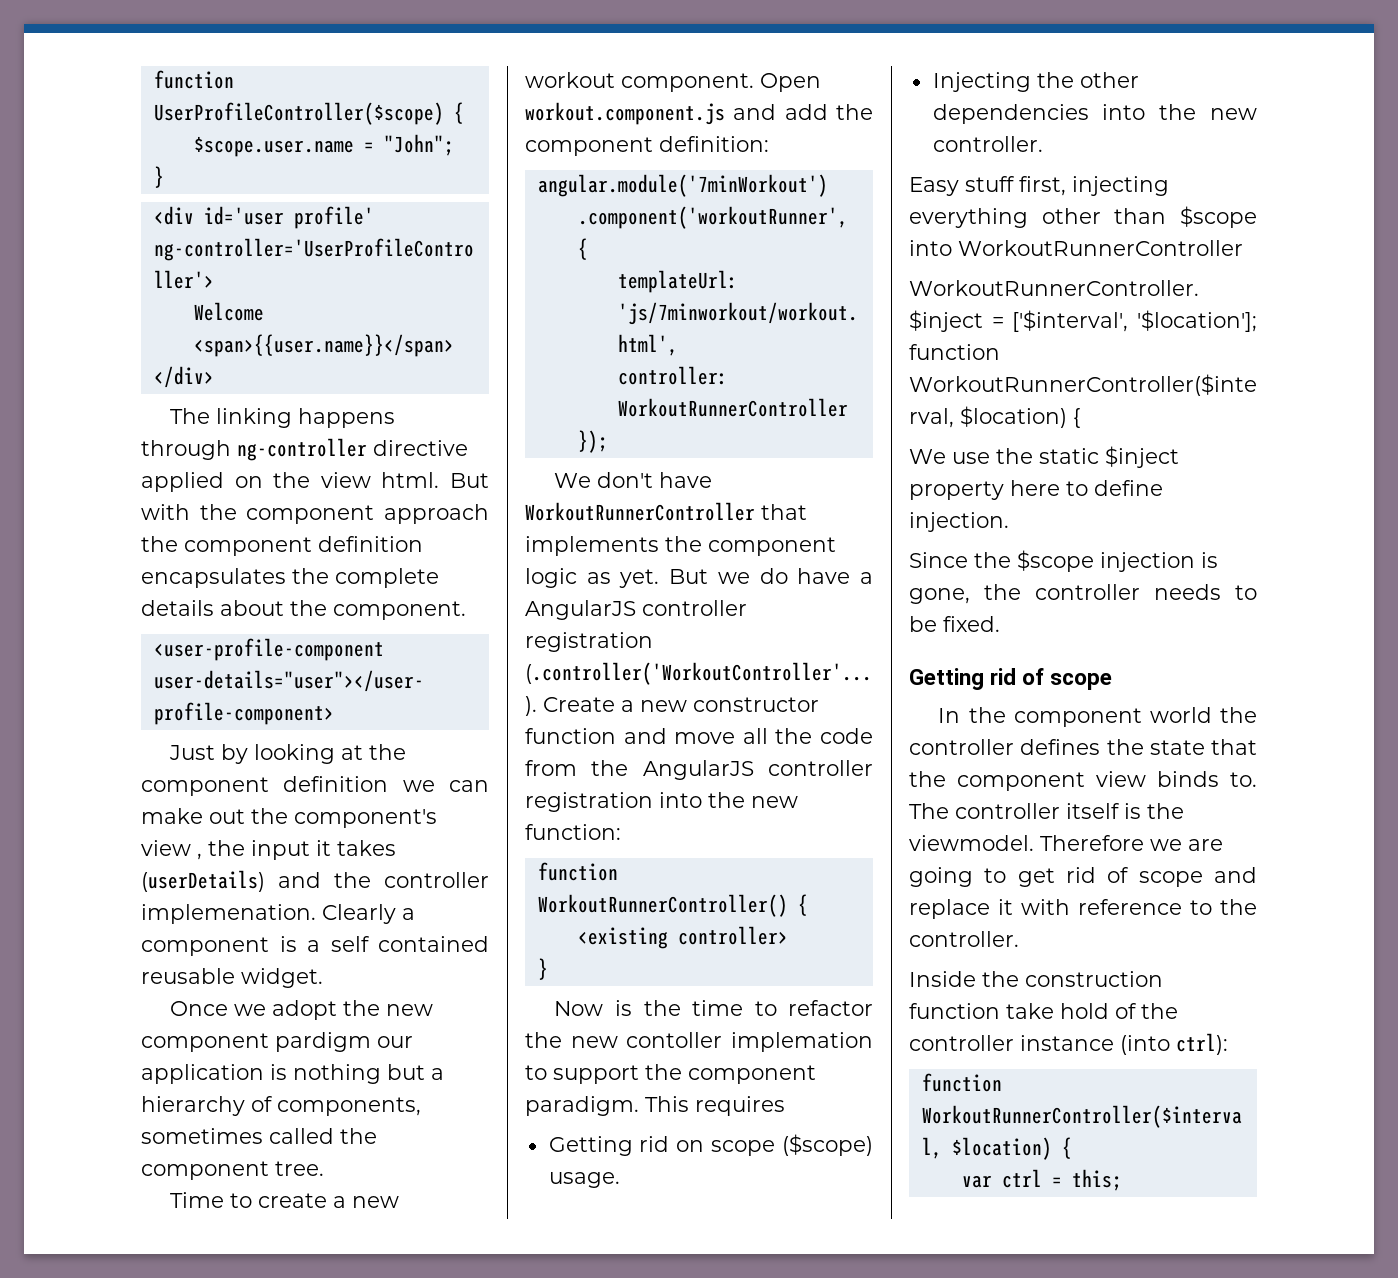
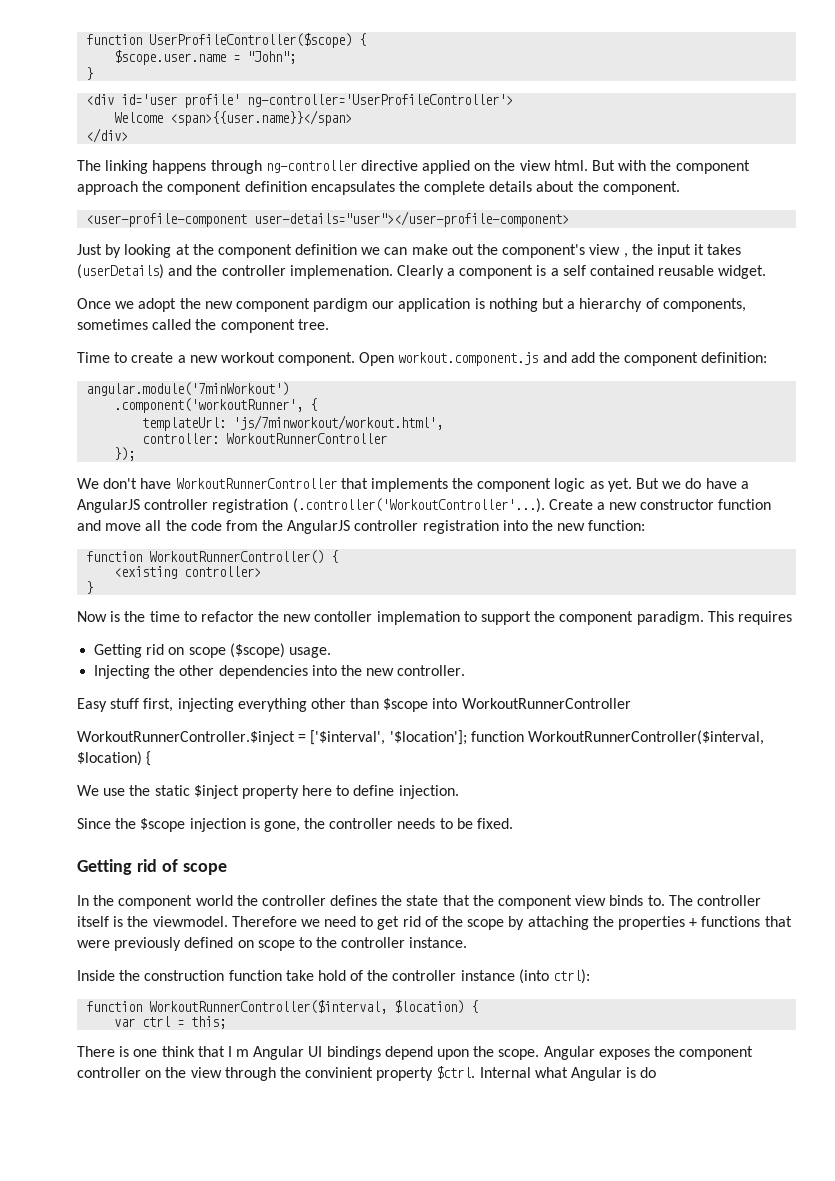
[1188,839,1223,851] [909,867,973,887] are going -> [324,916,357,927] need
[1138,867,1257,887] [909,899,1257,919] [909,931,1019,947] scope and replace it with reference to the controller. -> [442,916,792,930] [77,937,468,951] the scope by attaching the properties + functions that were previously defined on scope to the controller instance.
(1122, 1180) none -> [77,1046,754,1060] [77,1066,657,1081] // There is one think that I m Angular UI bindings depend upon the scope. Angular exposes the component controller on the view through the convinient property $ctrl. Internal what Angular is do

